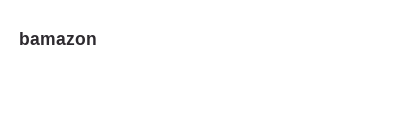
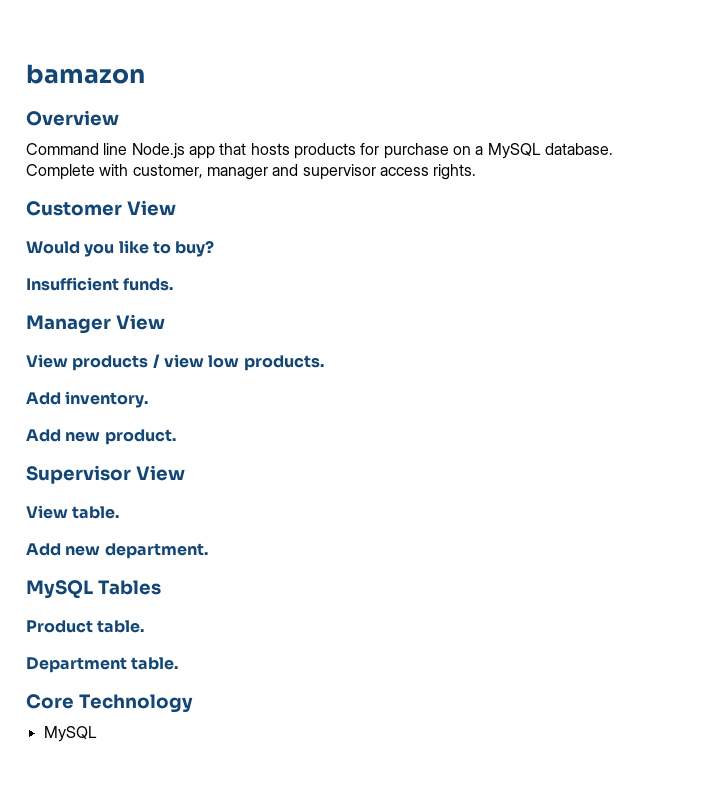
(97, 38) none -> [26,110,119,126] [26,143,613,159] [26,164,477,180] [26,200,176,216] [26,240,215,257] [26,277,174,291] [26,314,165,334] [26,354,324,371] [26,391,149,408] [26,429,176,445] [26,465,185,484] [26,505,120,519] [26,543,208,559] [26,580,161,599] [26,620,145,633] [26,657,179,673] [26,694,193,713] [43,726,97,742] // Overview // Command line Node.js app that hosts products for purchase on a MySQL database. Complete with customer, manager and supervisor access rights. // Customer View // Would you like to buy? // Insufficient funds. // Manager View // View products / view low products. // Add inventory. // Add new product. // Supervisor View // View table. // Add new department. // MySQL Tables // Product table. // Department table. // Core Technology // MySQL

